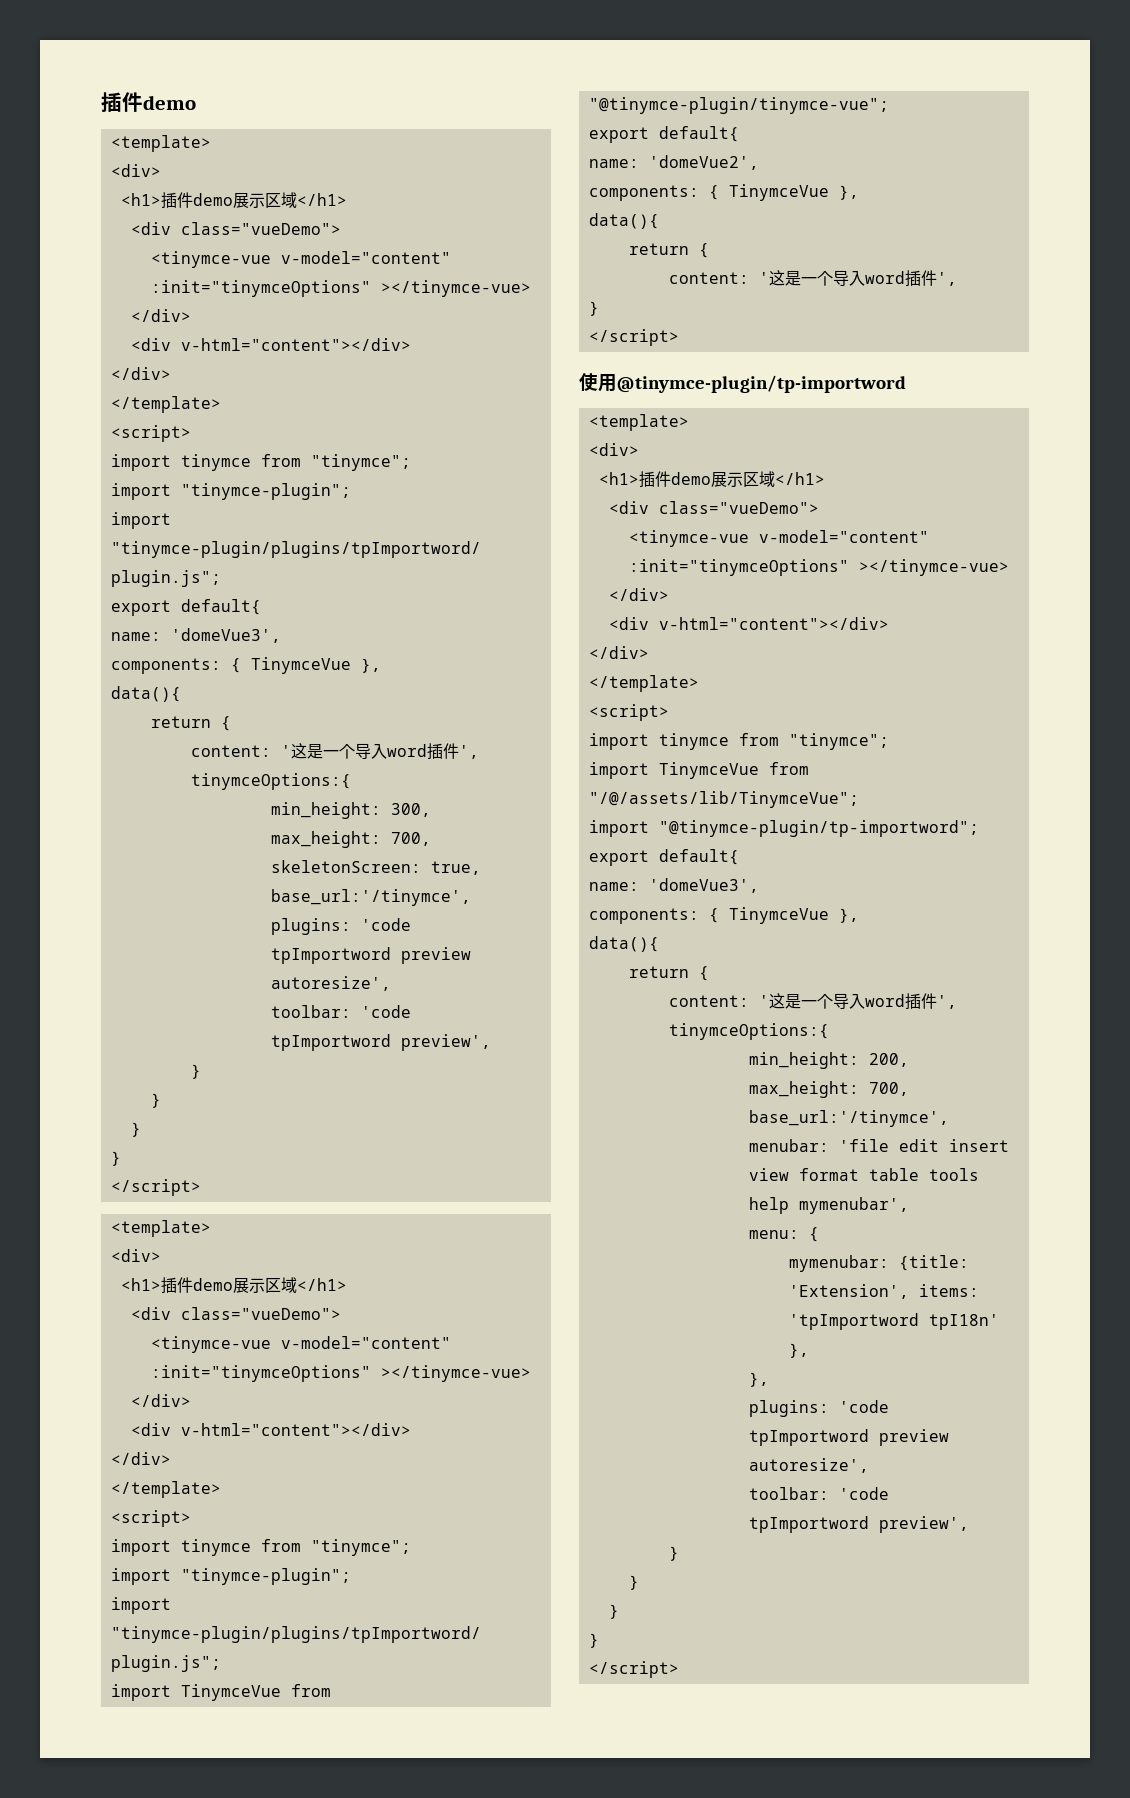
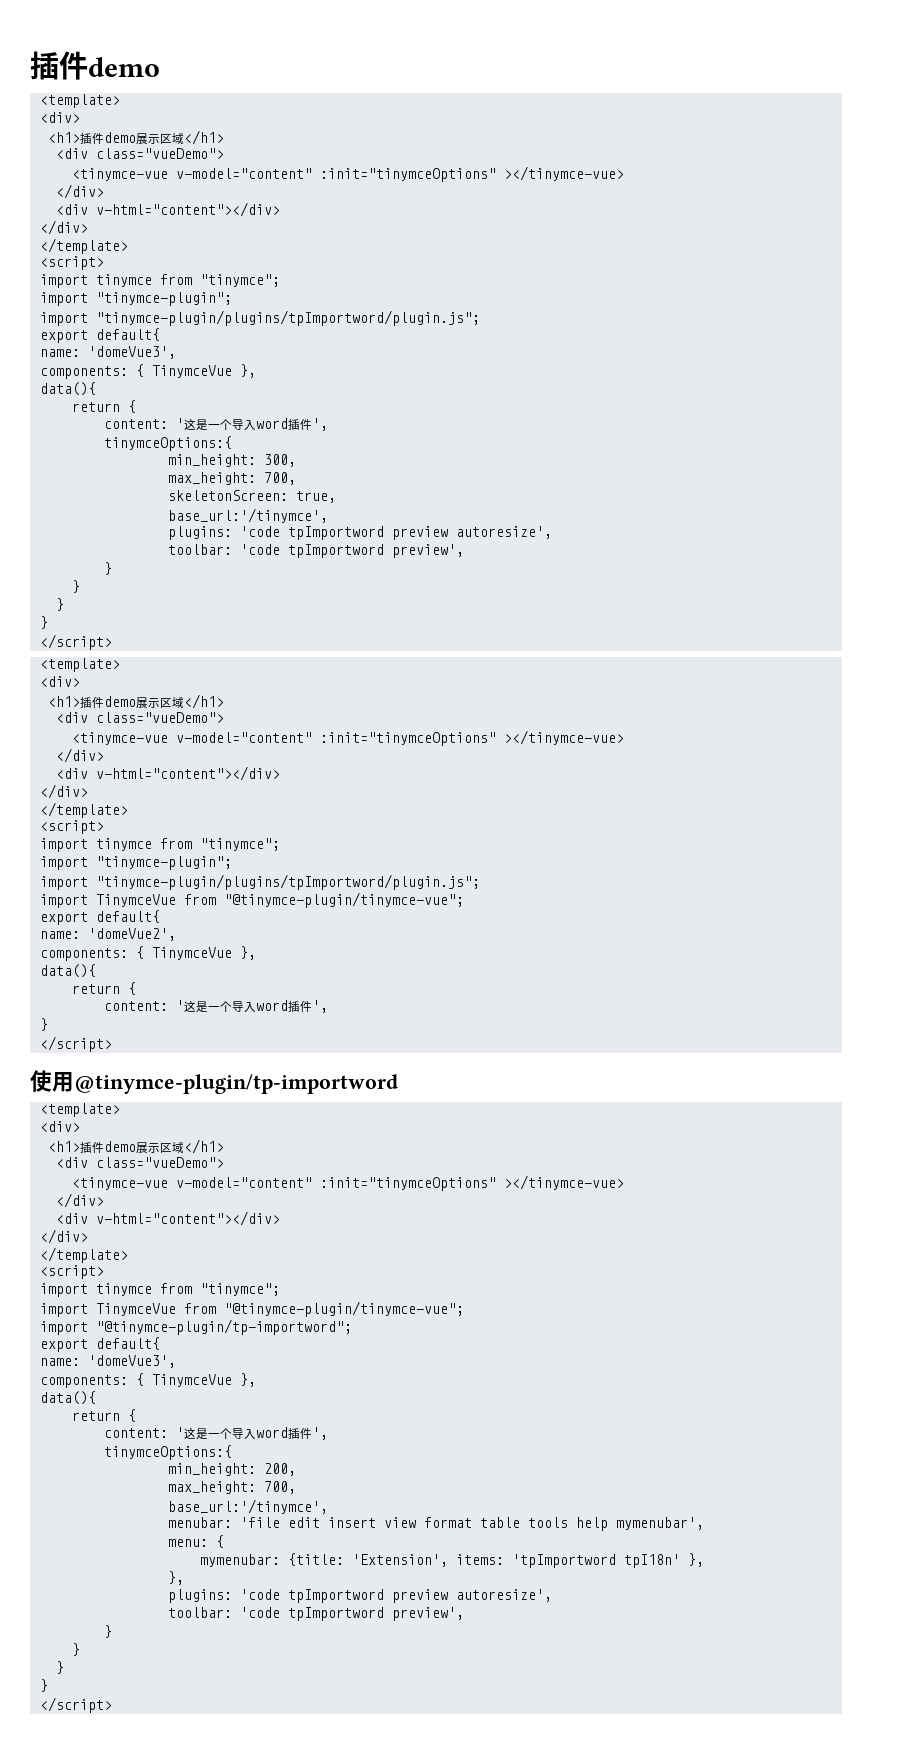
[589,791,860,808] "/@/assets/lib/TinymceVue"; -> [223,1301,464,1317] "@tinymce-plugin/tinymce-vue";

